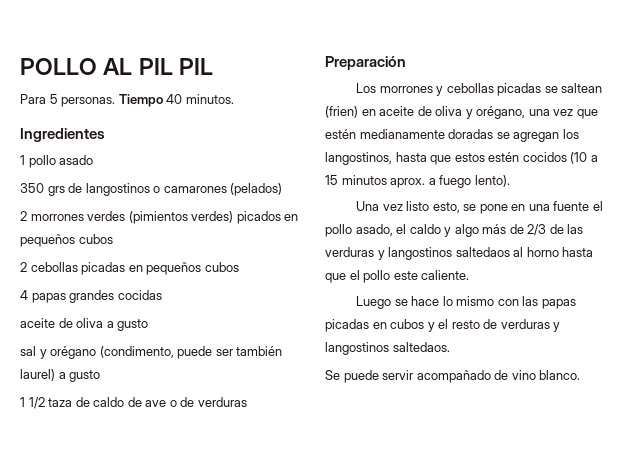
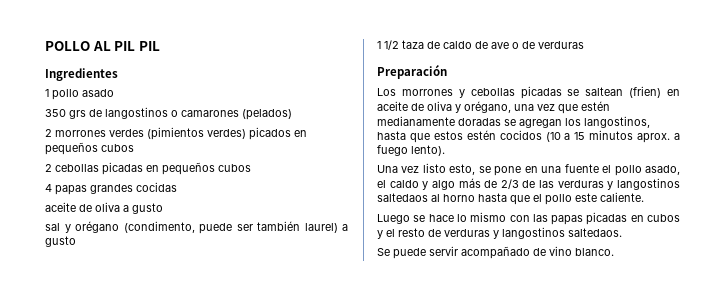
[20,94,234,107] // Para 5 personas. Tiempo 40 minutos. -> (160, 46) none

